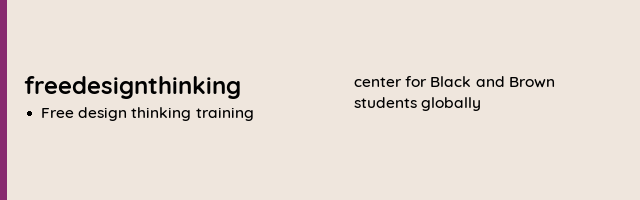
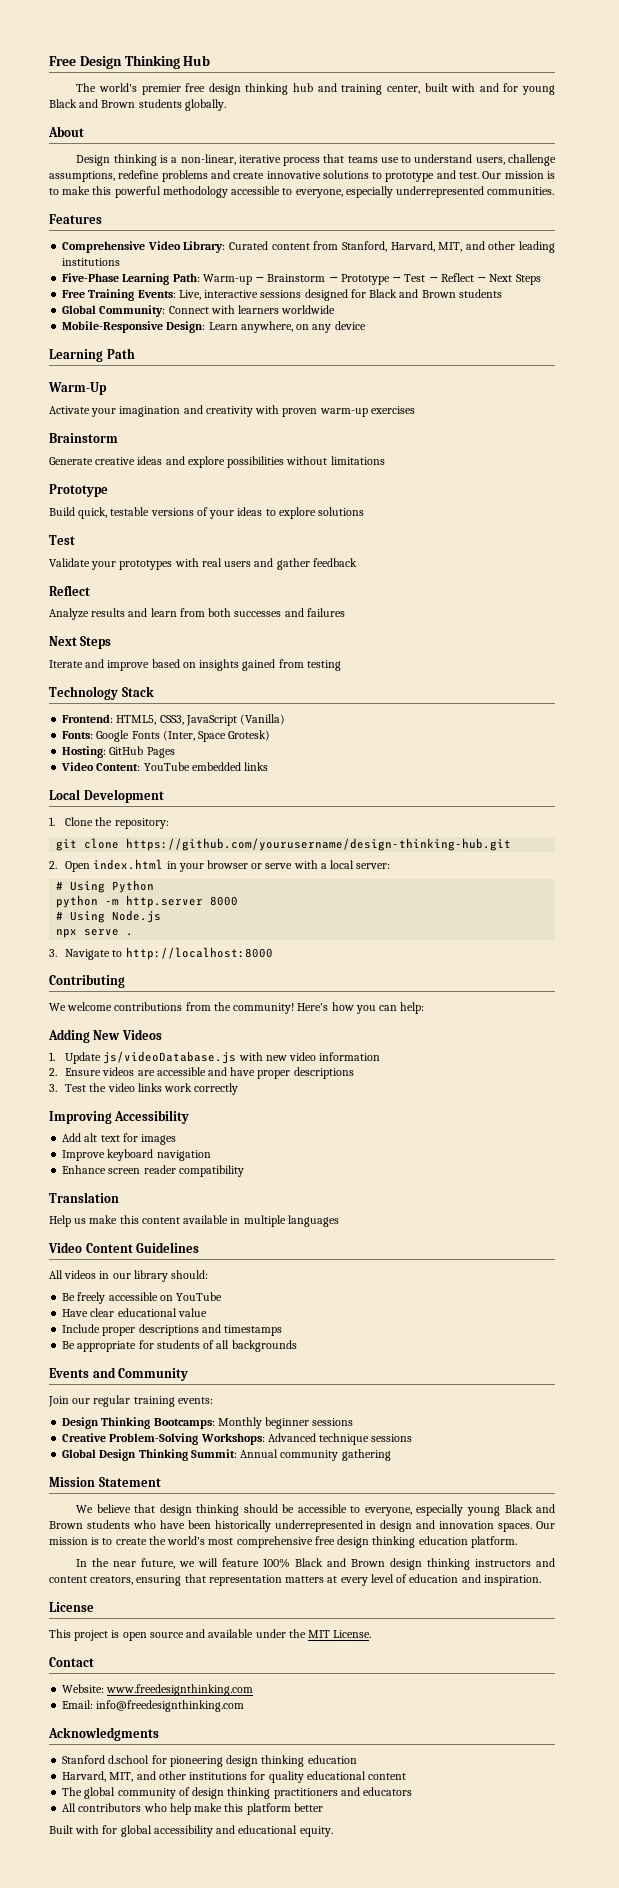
[24,76,241,99] [41,107,254,121] [354,77,403,87] freedesignthinking // Free design thinking training center -> [49,55,211,69] [76,83,555,95] [49,99,226,111] [48,126,84,137] [76,154,556,166] [49,170,556,182] [49,186,555,198] [49,214,102,224] [62,241,555,253] [62,258,121,266] [62,273,541,285] [62,289,348,301] Free Design Thinking Hub // The world's premier free design thinking hub and training center, built with and for young Black and Brown students globally. // About // Design thinking is a non-linear, iterative process that teams use to understand users, challenge assumptions, redefine problems and create innovative solutions to prototype and test. Our mission is to make this powerful methodology accessible to everyone, especially underrepresented communities. // Features // Comprehensive Video Library: Curated content from Stanford, Harvard, MIT, and other leading institutions // Five-Phase Learning Path: Warm-up → Brainstorm → Prototype → Test → Reflect → Next Steps // Free Training Events: Live, interactive sessions designed
[421,97,482,111] globally -> [62,305,336,317] [62,321,366,333] [49,348,135,362] [48,382,107,395] [49,405,415,417] [49,433,118,443] [49,456,385,468] [49,484,108,497] [49,507,365,519] [49,535,75,545] [49,558,357,570] [49,585,90,596] [49,608,345,620] [49,636,112,649] [49,659,341,671] [49,686,154,700] [62,714,286,726] [62,730,271,742] [62,746,175,758] [61,762,269,771] [49,789,164,803] [49,817,169,829] [56,838,512,851] [49,859,391,872] [56,880,155,893] [56,895,239,908] [56,910,162,923] [56,929,134,938] [49,947,273,960] [49,974,125,988] [49,1002,425,1014] [48,1029,162,1043] [49,1051,381,1064] [49,1067,354,1079] [49,1083,239,1095] [49,1110,190,1124] [62,1133,177,1145] [62,1149,211,1161] [62,1165,244,1177] [49,1192,119,1203] [49,1215,339,1227] [48,1242,200,1253] [49,1270,209,1282] [62,1292,223,1304] [62,1308,207,1317] [62,1324,283,1336] [62,1340,297,1352] [49,1367,189,1381] [48,1395,213,1407] [62,1417,354,1429] [62,1433,413,1445] [62,1449,391,1461] [49,1477,161,1487] [76,1504,555,1516] [49,1520,556,1532] [49,1536,517,1548] [76,1558,555,1570] [49,1574,541,1586] [49,1602,94,1612] [49,1629,372,1641] [49,1657,94,1667] [62,1684,254,1696] [62,1700,245,1712] [48,1727,159,1741] [62,1755,357,1767] [62,1771,407,1783] [62,1787,413,1799] [62,1803,323,1815] [49,1825,333,1837] // Global Community: Connect with learners worldwide // Mobile-Responsive Design: Learn anywhere, on any device // Learning Path // Warm-Up // Activate your imagination and creativity with proven warm-up exercises // Brainstorm // Generate creative ideas and explore possibilities without limitations // Prototype // Build quick, testable versions of your ideas to explore solutions // Test // Validate your prototypes with real users and gather feedback // Reflect // Analyze results and learn from both successes and failures // Next Steps // Iterate and improve based on insights gained from testing // Technology Stack // Frontend: HTML5, CSS3, JavaScript (Vanilla) // Fonts: Google Fonts (Inter, Space Grotesk) // Hosting: GitHub Pages // Video Content: YouTube embedded links // Local Development // 1. Clone the repository: // git clone https://github.com/yourusername/design-thinking-hub.git // 2. Open index.html in your browser or serve with a local server: // # Using Python // python -m http.server 8000 // # Using Node.js // npx serve . // 3. Navigate to http://localhost:8000 // Contributing // We welcome contributions from the community! Here's how you can help: // Adding New Videos // 1. Update js/videoDatabase.js with new video information // 2. Ensure videos are accessible and have proper descriptions // 3. Test the video links work correctly // Improving Accessibility // Add alt text for images // Improve keyboard navigation // Enhance screen reader compatibility // Translation // Help us make this content available in multiple languages // Video Content Guidelines // All videos in our library should: // Be freely accessible on YouTube // Have clear educational value // Include proper descriptions and timestamps // Be appropriate for students of all backgrounds // Events and Community // Join our regular training events: // Design Thinking Bootcamps: Monthly beginner sessions // Creative Problem-Solving Workshops: Advanced technique sessions // Global Design Thinking Summit: Annual community gathering // Mission Statement // We believe that design thinking should be accessible to everyone, especially young Black and Brown students who have been historically underrepresented in design and innovation spaces. Our mission is to create the world's most comprehensive free design thinking education platform. // In the near future, we will feature 100% Black and Brown design thinking instructors and content creators, ensuring that representation matters at every level of education and inspiration. // License // This project is open source and available under the MIT License. // Contact // Website: www.freedesignthinking.com // Email: info@freedesignthinking.com // Acknowledgments // Stanford d.school for pioneering design thinking education // Harvard, MIT, and other institutions for quality educational content // The global community of design thinking practitioners and educators // All contributors who help make this platform better // Built with for global accessibility and educational equity.

